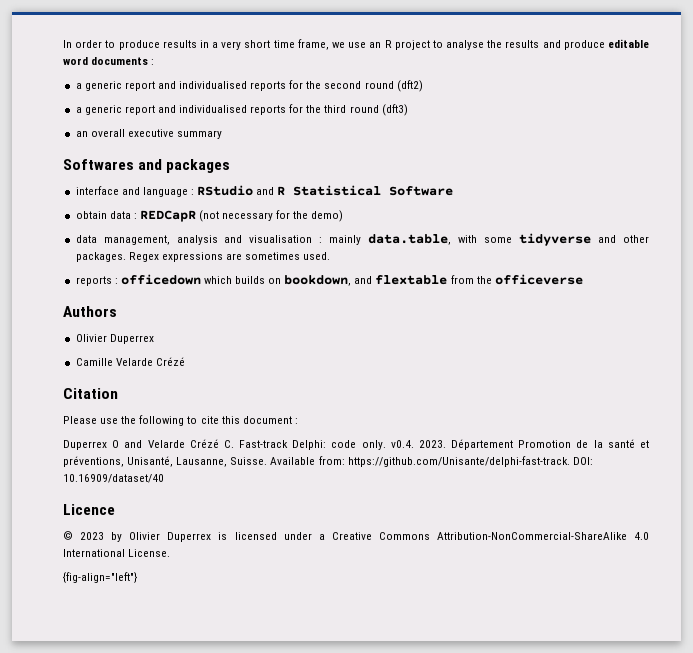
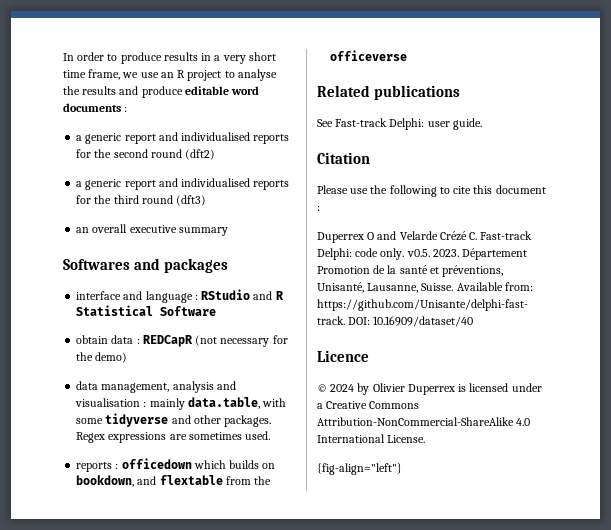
[63,306,117,317] [75,334,154,344] [75,357,185,366] Authors // Olivier Duperrex // Camille Velarde Crézé -> [317,85,461,100] [317,118,482,130] Related publications // See Fast-track Delphi: user guide.
[390,440,414,448] v0.4. -> [406,249,430,257] v0.5.
[80,532,105,540] 2023 -> [330,384,355,392] 2024

